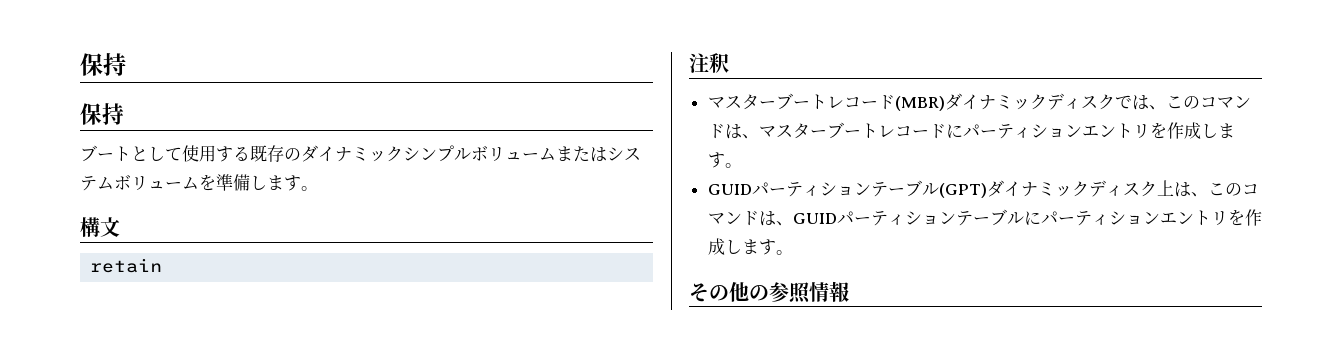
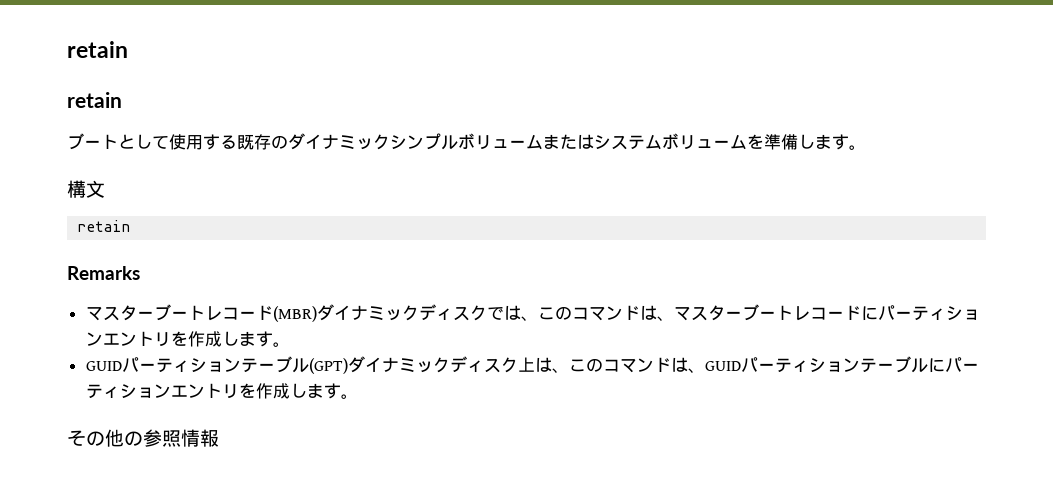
[80,53,126,76] [80,103,124,125] 保持 // 保持 -> [67,41,128,58] [67,92,122,108] retain // retain
[689,53,729,73] 注釈 -> [67,266,140,280] Remarks

